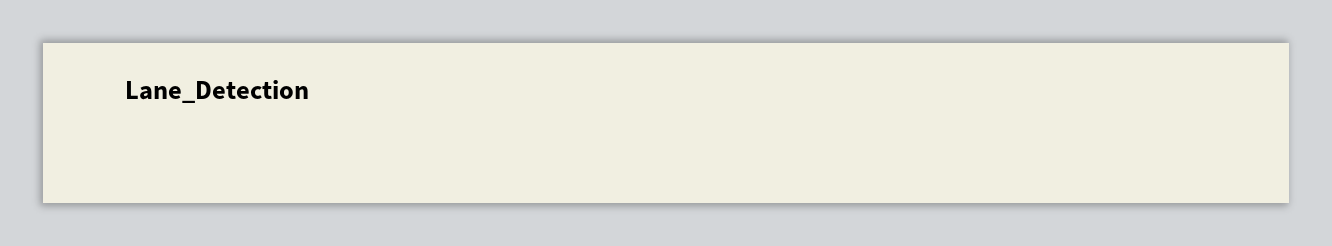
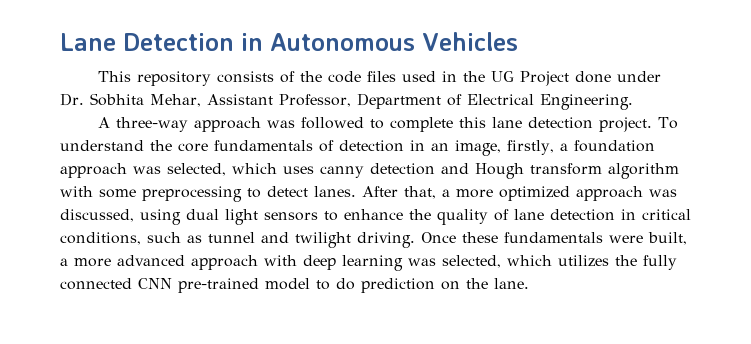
[125,80,309,103] Lane_Detection -> [60,32,518,51] [98,71,662,86] [60,93,633,110] [98,117,679,132] [60,140,655,156] [60,163,679,179] [60,186,677,202] [60,209,691,225] [60,232,687,248] [60,255,677,271] [60,278,529,293] Lane Detection in Autonomous Vehicles // This repository consists of the code files used in the UG Project done under Dr. Sobhita Mehar, Assistant Professor, Department of Electrical Engineering. // A three-way approach was followed to complete this lane detection project. To understand the core fundamentals of detection in an image, firstly, a foundation approach was selected, which uses canny detection and Hough transform algorithm with some preprocessing to detect lanes. After that, a more optimized approach was discussed, using dual light sensors to enhance the quality of lane detection in critical conditions, such as tunnel and twilight driving. Once these fundamentals were built, a more advanced approach with deep learning was selected, which utilizes the fully connected CNN pre-trained model to do prediction on the lane.

